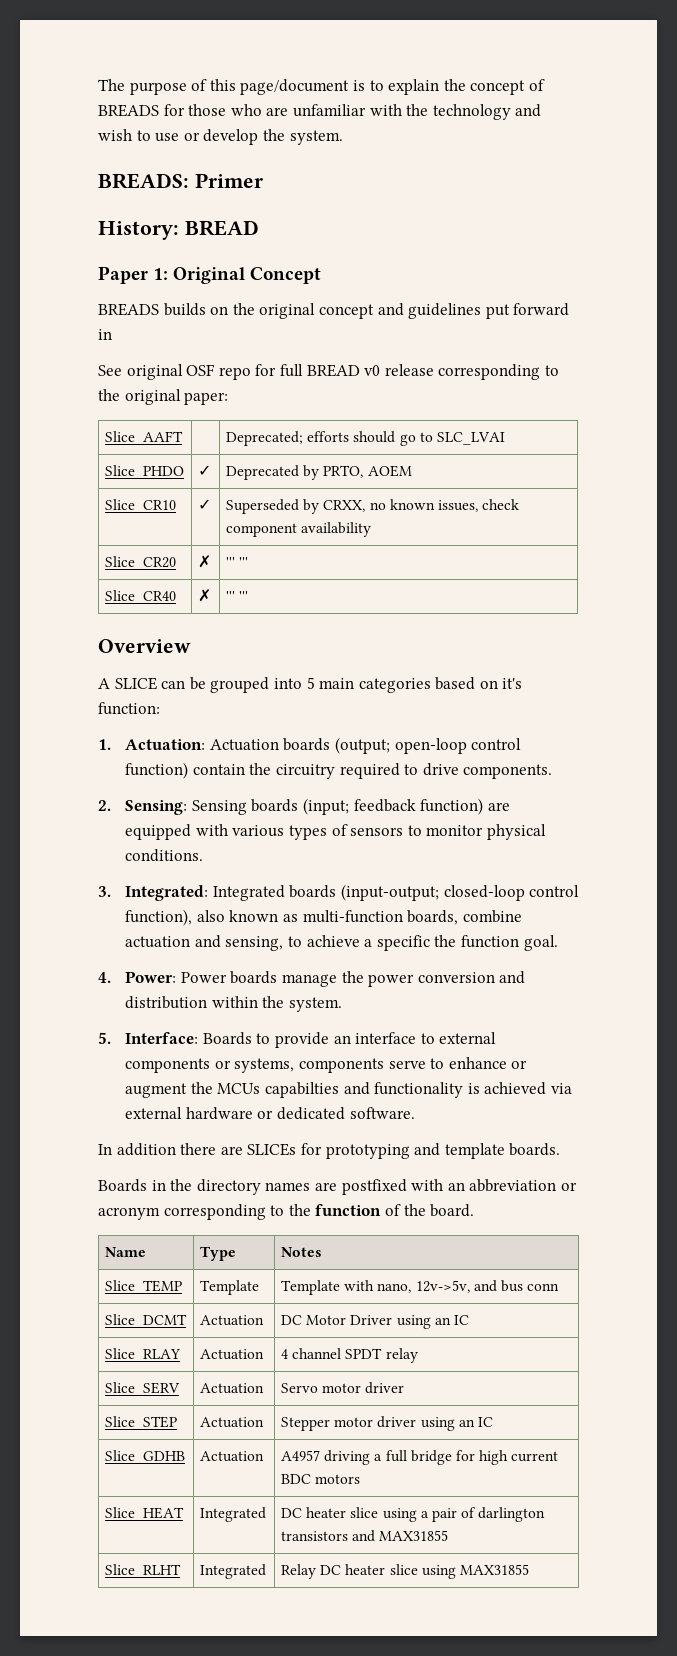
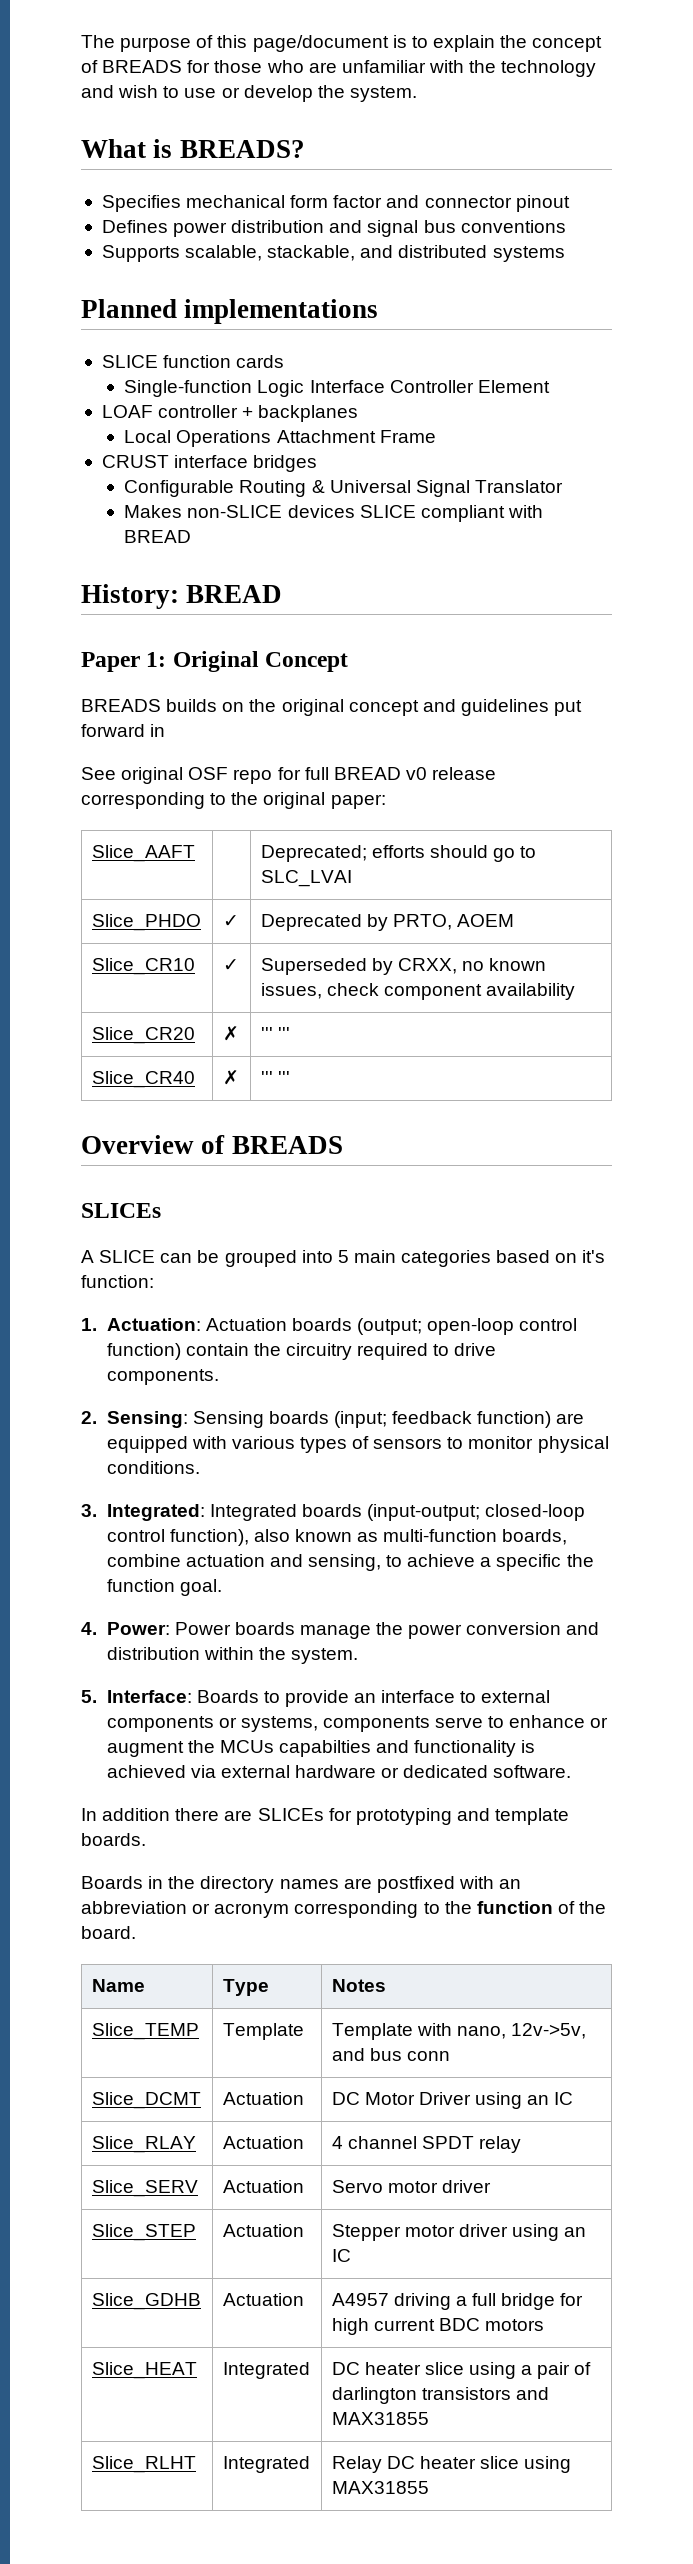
[98,173,263,189] BREADS: Primer -> [81,139,305,158] [101,195,570,212] [101,220,566,237] [101,245,565,262] [81,299,379,324] [101,355,285,368] [124,380,550,397] [101,405,359,422] [124,430,436,447] [101,455,318,472] [124,480,563,497] [124,505,543,522] [124,530,192,543] What is BREADS? // Specifies mechanical form factor and connector pinout // Defines power distribution and signal bus conventions // Supports scalable, stackable, and distributed systems // Planned implementations // SLICE function cards // Single-function Logic Interface Controller Element // LOAF controller + backplanes // Local Operations Attachment Frame // CRUST interface bridges // Configurable Routing & Universal Signal Translator // Makes non-SLICE devices SLICE compliant with BREAD
(191, 646) none -> [201,1135,343,1154] [81,1203,161,1218] of BREADS // SLICEs

